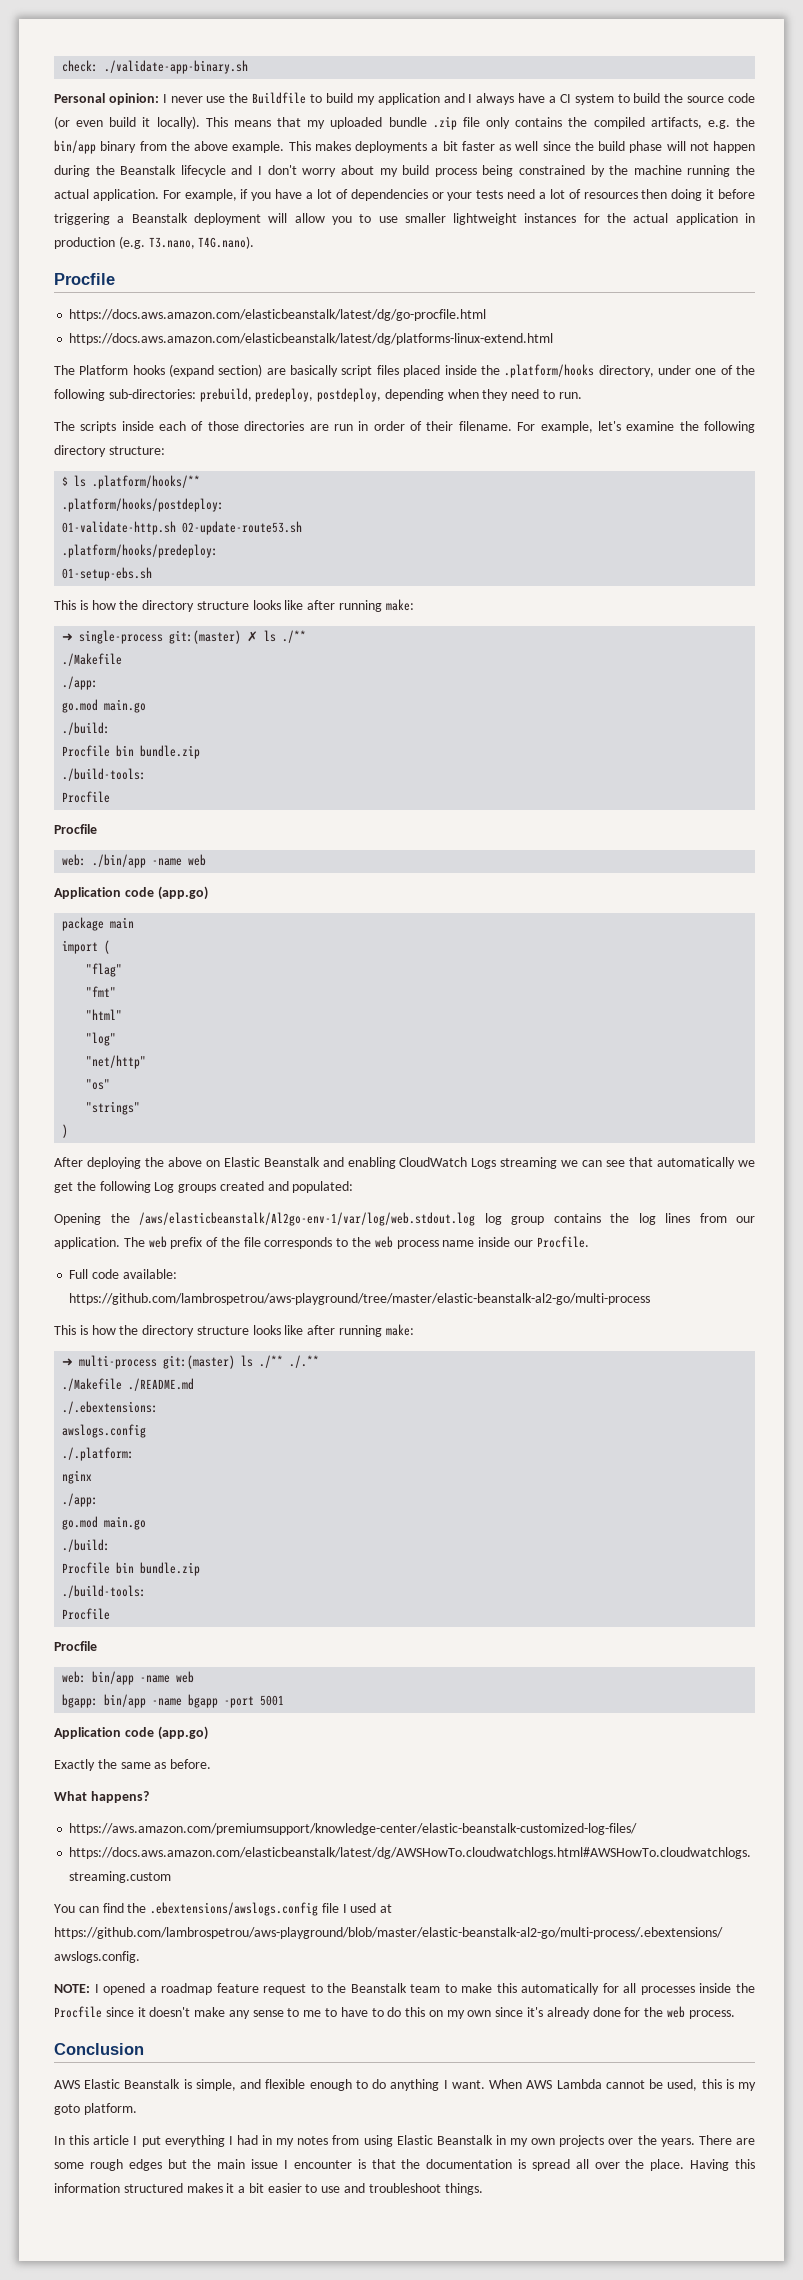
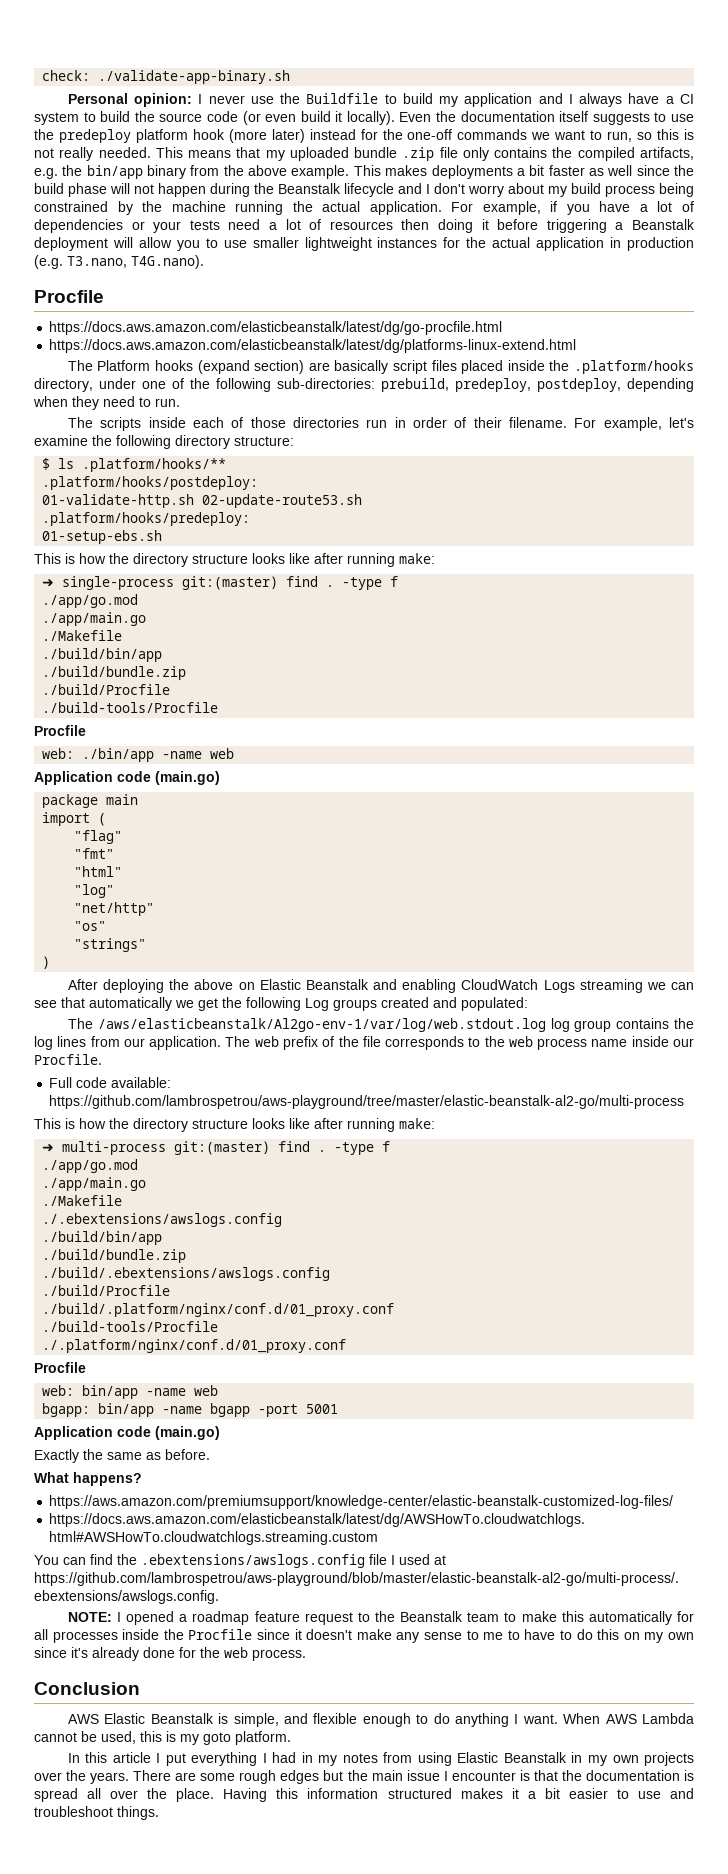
(200, 122) none -> [399,111,694,125] [34,129,695,143] [34,147,151,161] Even the documentation itself suggests to use the predeploy platform hook (more later) instead for the one-off commands we want to run, so this is not really needed.
[309,424,329,431] are -> (359, 422) none
[247,630,307,643] [62,653,123,666] [62,676,99,690] [62,699,147,713] [62,722,111,735] [62,745,201,759] [62,768,147,781] [62,791,111,803] ✗ ls ./** // ./Makefile // ./app: // go.mod main.go // ./build: // Procfile bin bundle.zip // ./build-tools: // Procfile -> [286,576,399,590] [42,594,139,608] [42,612,147,626] [42,630,123,641] [42,648,163,662] [42,666,187,680] [42,684,171,695] [42,702,219,713] find . -type f // ./app/go.mod // ./app/main.go // ./Makefile // ./build/bin/app // ./build/bundle.zip // ./build/Procfile // ./build-tools/Procfile
[157,886,208,900] (app.go) -> [155,771,220,785] (main.go)
[54,1213,130,1225] Opening the -> [67,1018,93,1029] The
[241,1355,320,1368] [62,1378,195,1391] [62,1401,159,1414] [62,1424,147,1438] [62,1447,135,1461] [62,1470,93,1484] [62,1493,99,1507] [62,1516,147,1530] [62,1539,111,1552] [62,1562,201,1576] [62,1585,147,1598] [62,1608,111,1620] ls ./** ./.** // ./Makefile ./README.md // ./.ebextensions: // awslogs.config // ./.platform: // nginx // ./app: // go.mod main.go // ./build: // Procfile bin bundle.zip // ./build-tools: // Procfile -> [278,1141,391,1155] [42,1159,139,1173] [42,1177,147,1191] [42,1195,123,1206] [42,1213,283,1227] [42,1231,163,1245] [42,1249,187,1263] [42,1267,331,1281] [42,1285,171,1296] [42,1303,395,1317] [42,1321,219,1332] [42,1339,347,1353] find . -type f // ./app/go.mod // ./app/main.go // ./Makefile // ./.ebextensions/awslogs.config // ./build/bin/app // ./build/bundle.zip // ./build/.ebextensions/awslogs.config // ./build/Procfile // ./build/.platform/nginx/conf.d/01_proxy.conf // ./build-tools/Procfile // ./.platform/nginx/conf.d/01_proxy.conf
[157,1726,208,1740] (app.go) -> [155,1426,220,1440] (main.go)

